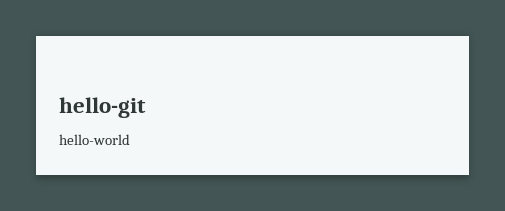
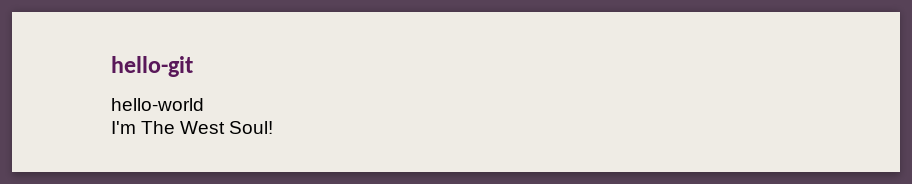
(130, 139) none -> [111,121,274,134] // I'm The West Soul!

